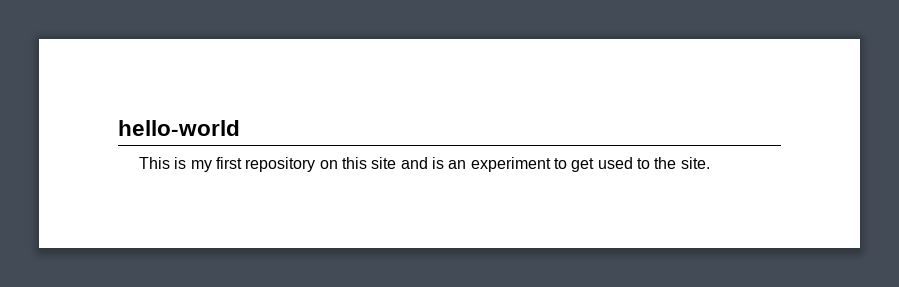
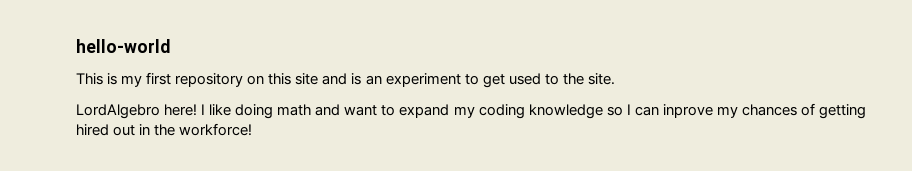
(710, 163) none -> [76,103,866,119] [76,123,253,136] // LordAlgebro here! I like doing math and want to expand my coding knowledge so I can inprove my chances of getting hired out in the workforce!

